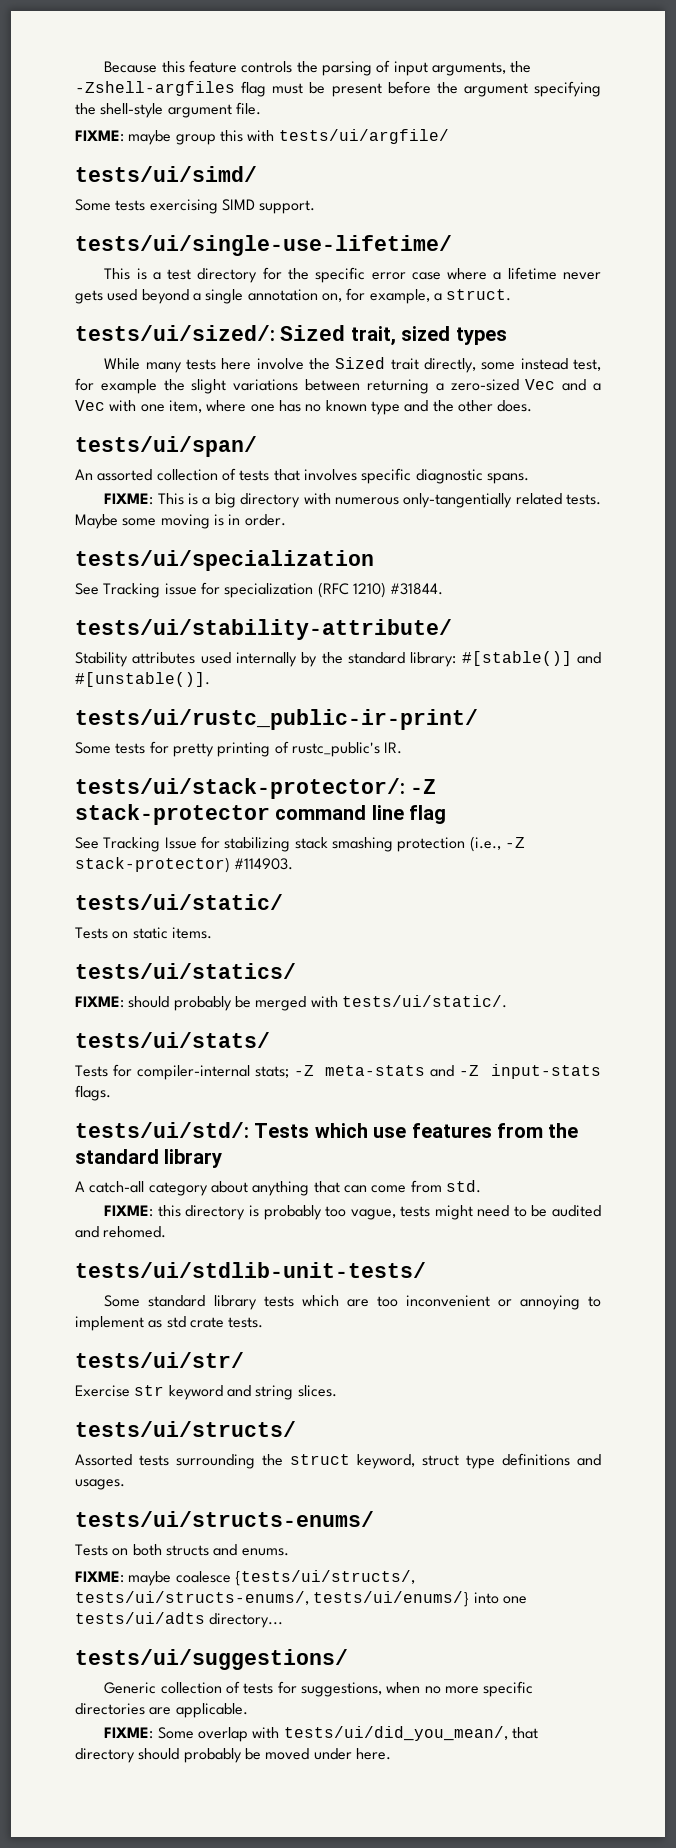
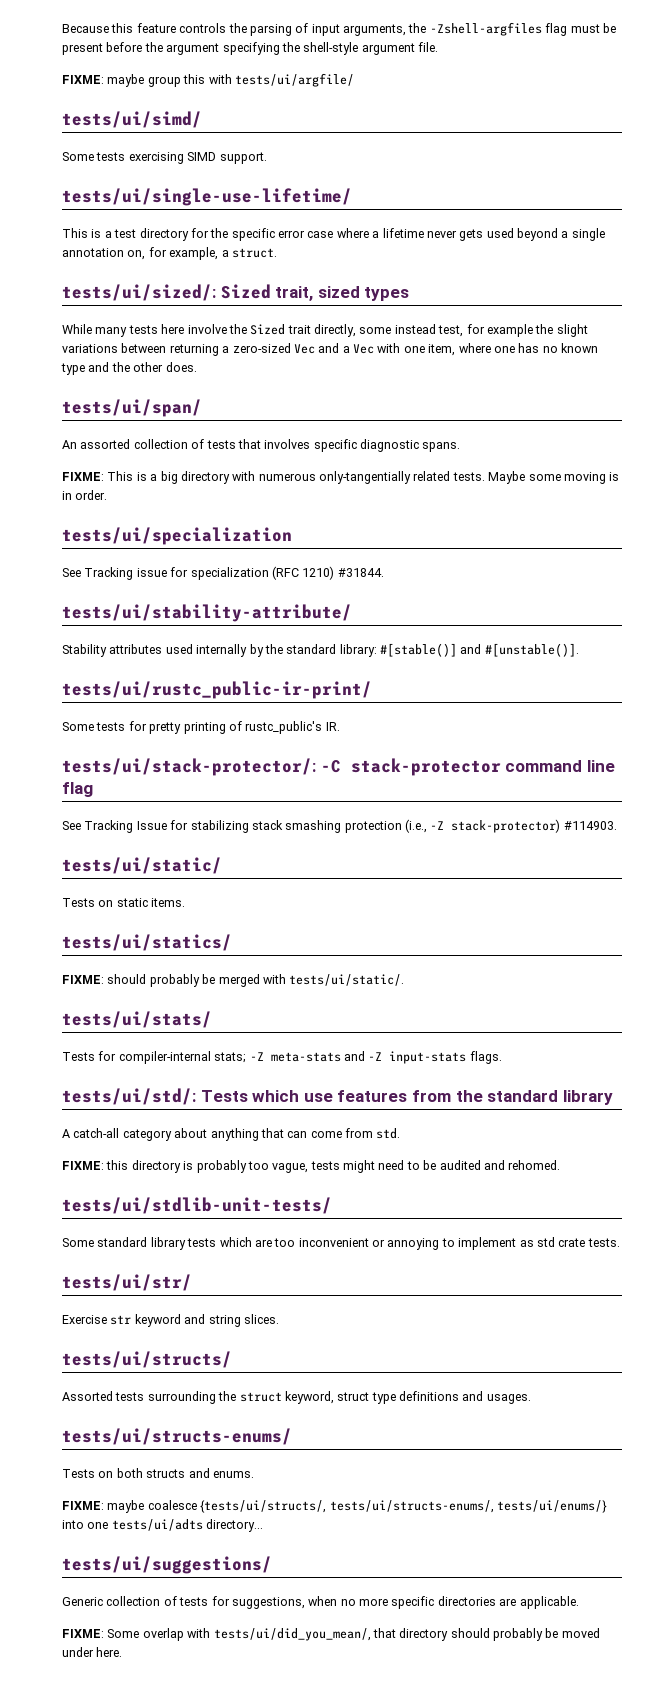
[410,779,437,794] -Z -> [320,760,341,773] -C

